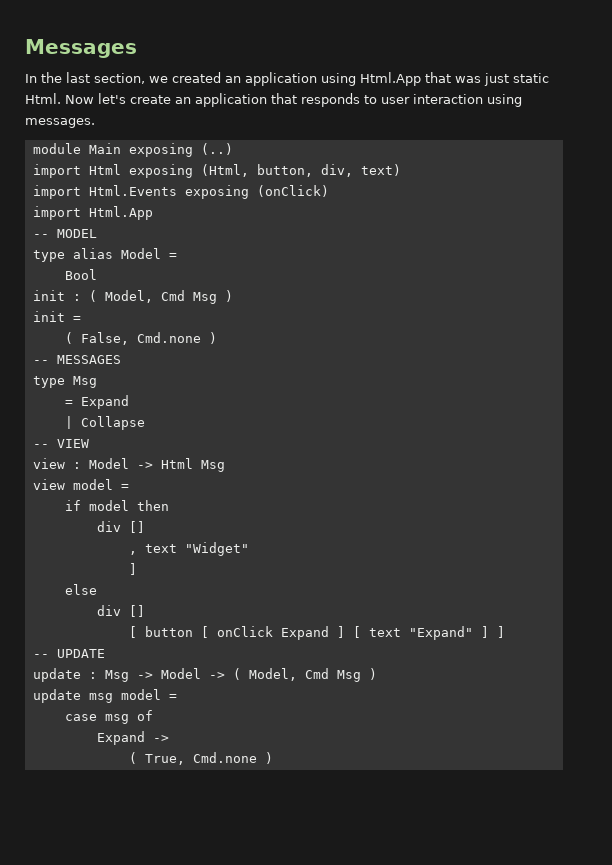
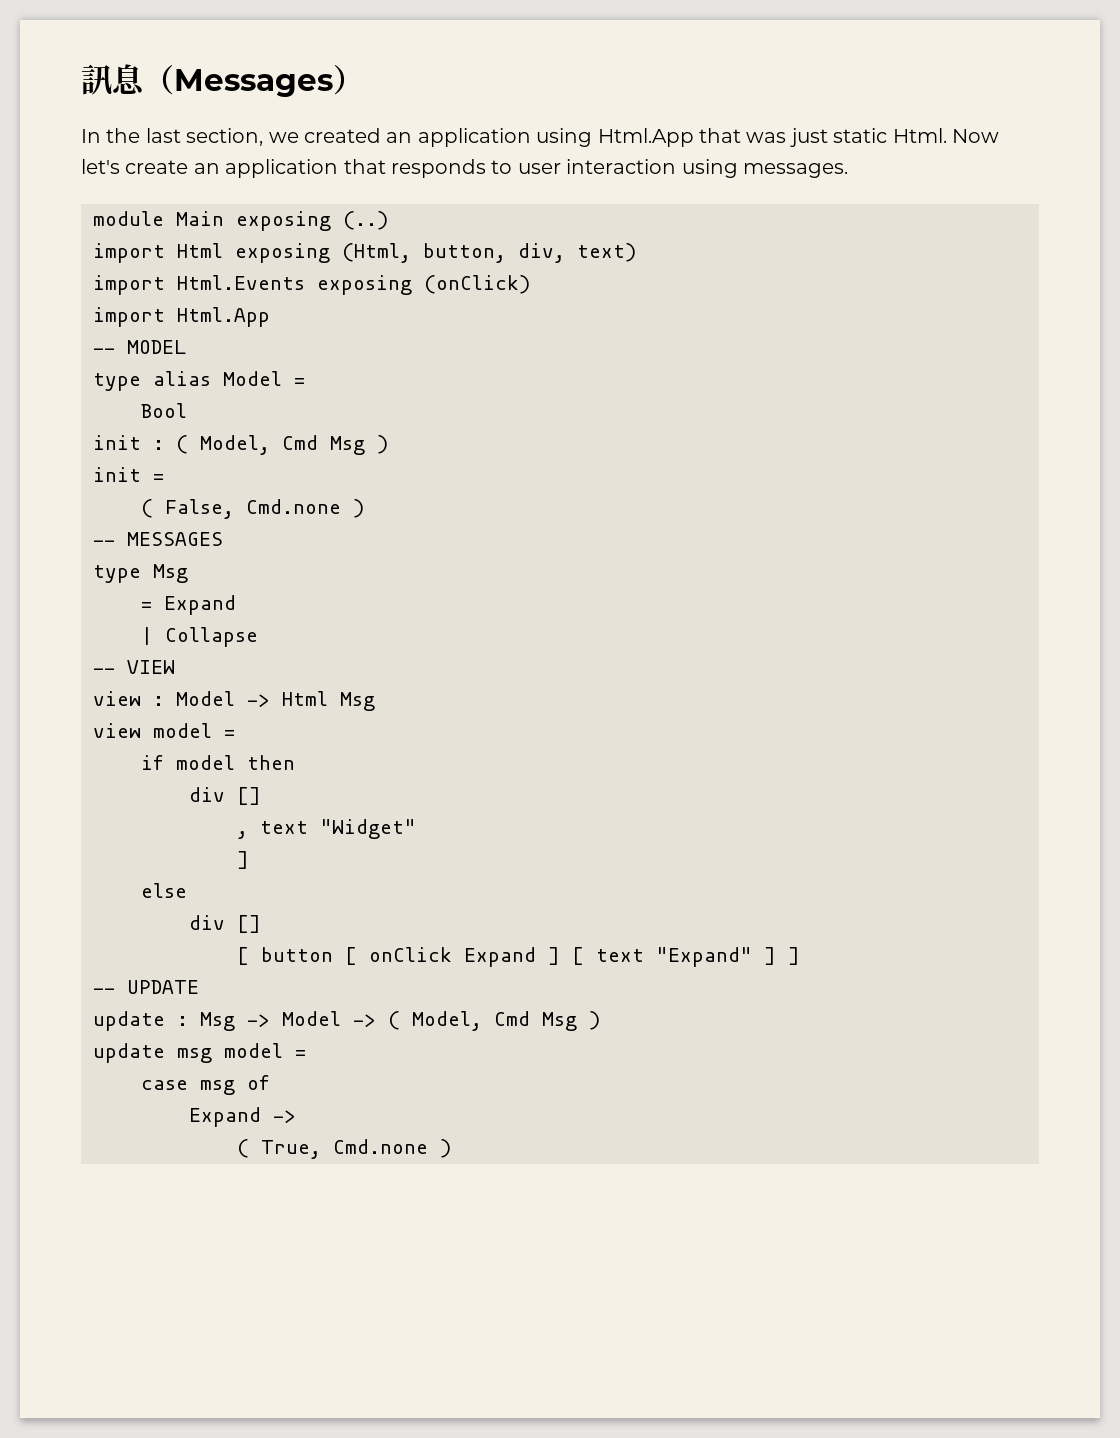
(25, 48) none -> [81,64,174,95] 訊息（
(137, 48) none -> [333,65,364,95] ）

